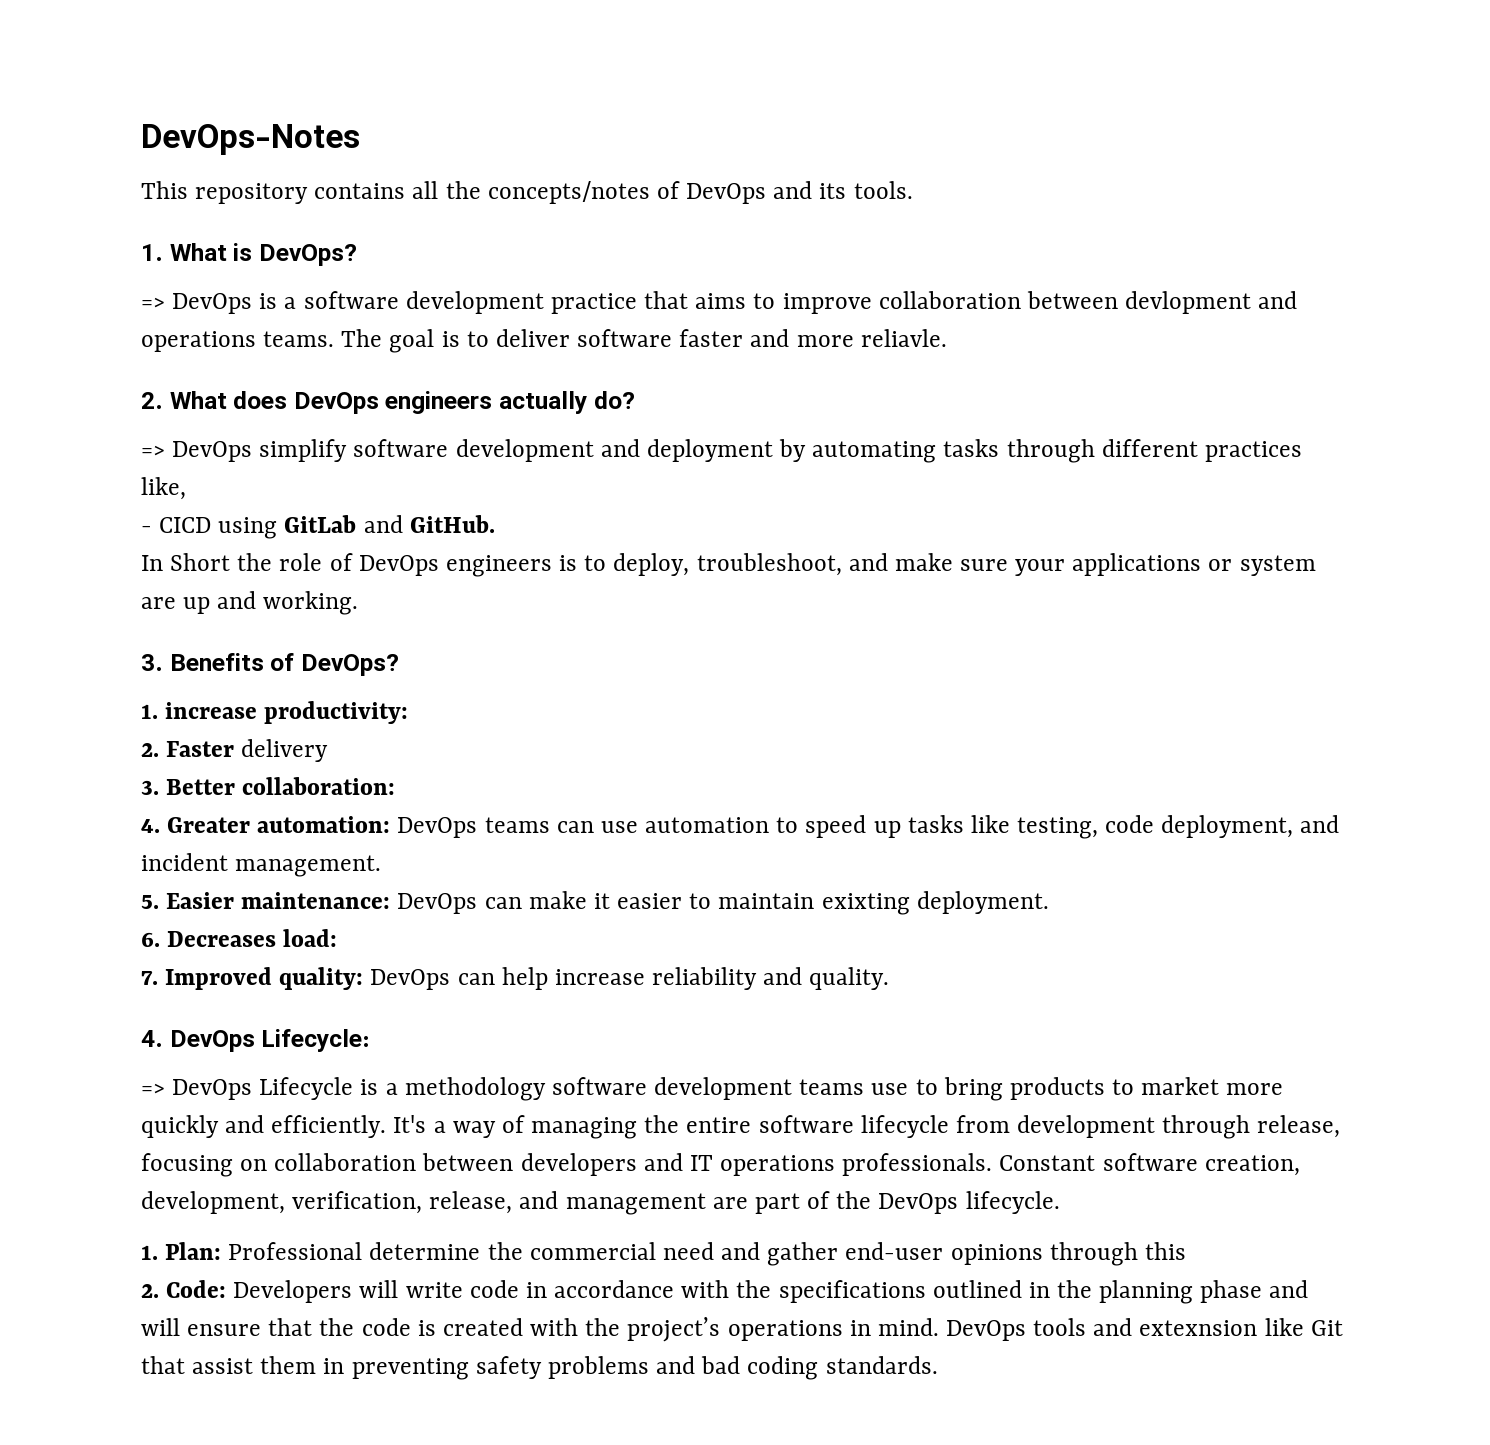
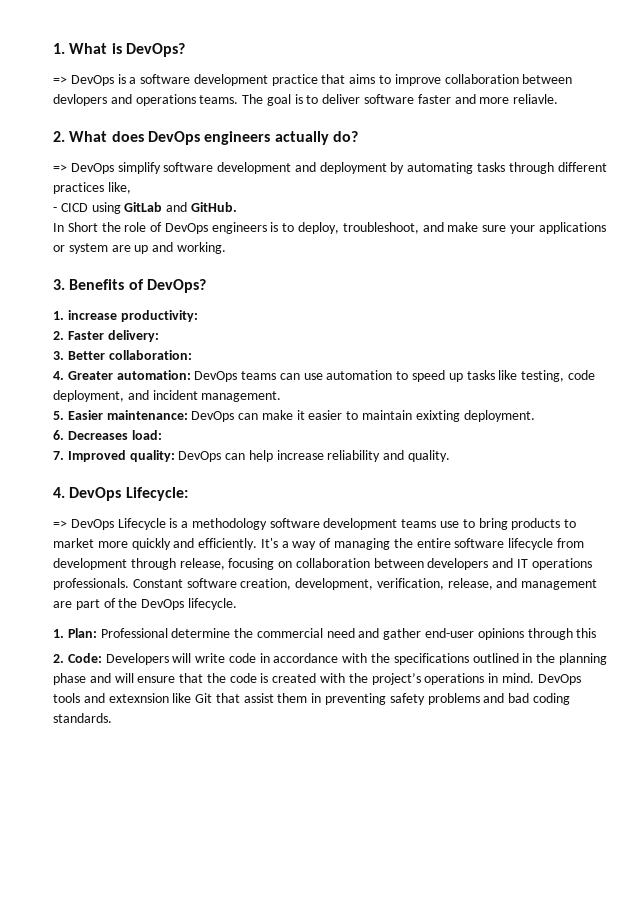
[141,124,360,155] [141,181,913,204] DevOps-Notes // This repository contains all the concepts/notes of DevOps and its tools. // -> (53, 48) none
[1125,291,1252,314] devlopment -> [53,94,107,106] devlopers
[241,739,329,762] delivery -> [107,330,159,342] delivery:

